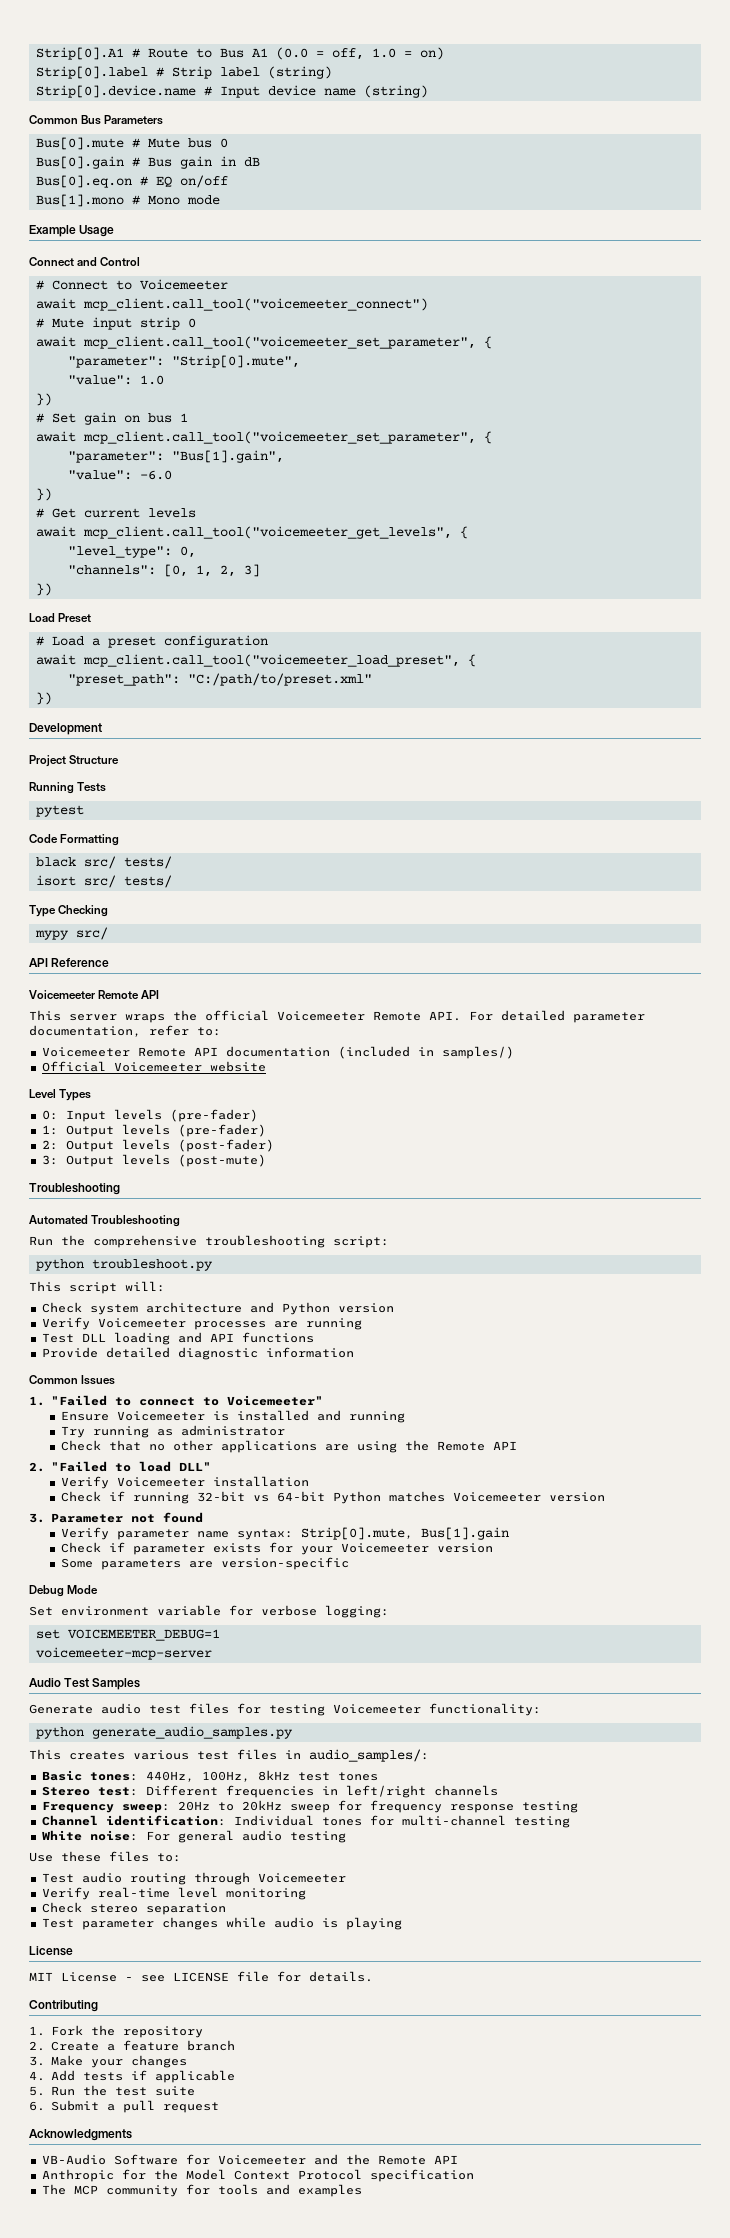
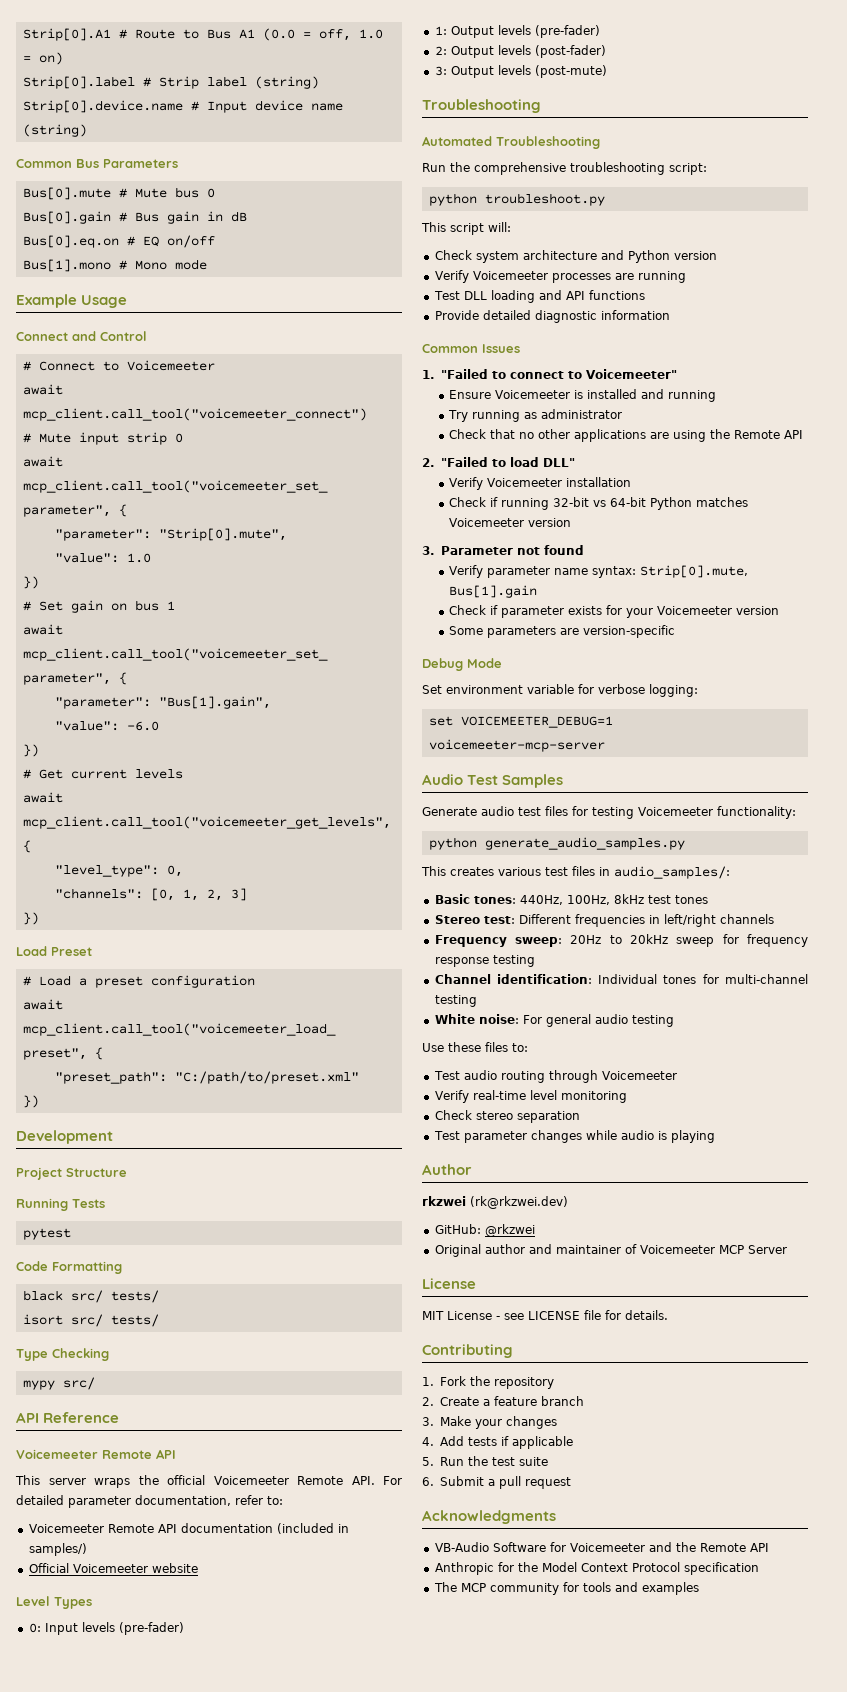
(402, 1923) none -> [422,1164,472,1175] [422,1196,568,1209] [434,1224,535,1237] [434,1244,787,1257] // Author // rkzwei (rk@rkzwei.dev) // GitHub: @rkzwei // Original author and maintainer of Voicemeeter MCP Server

